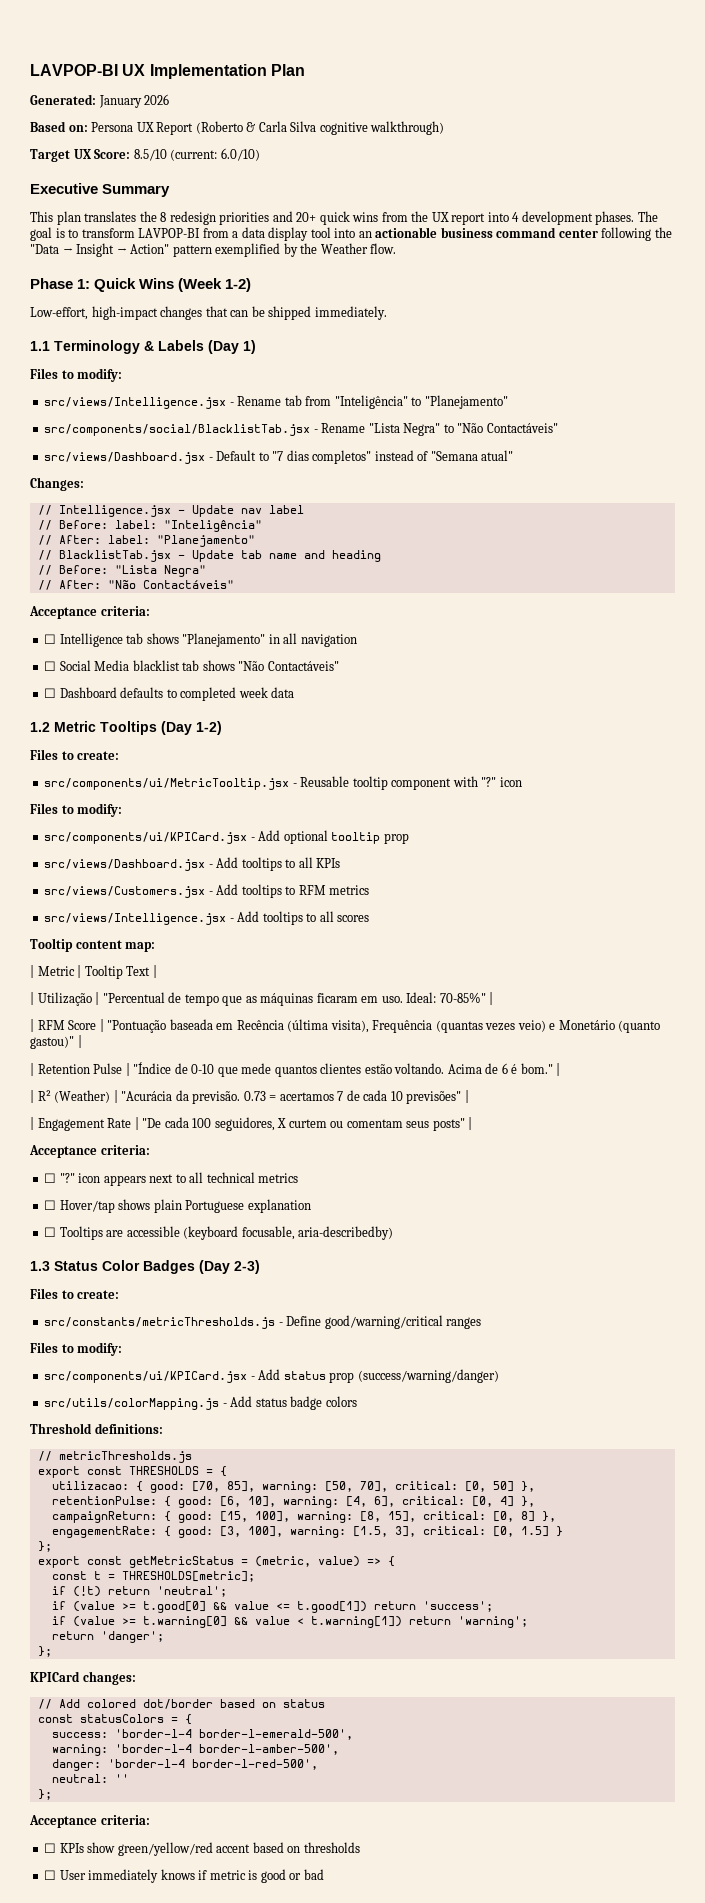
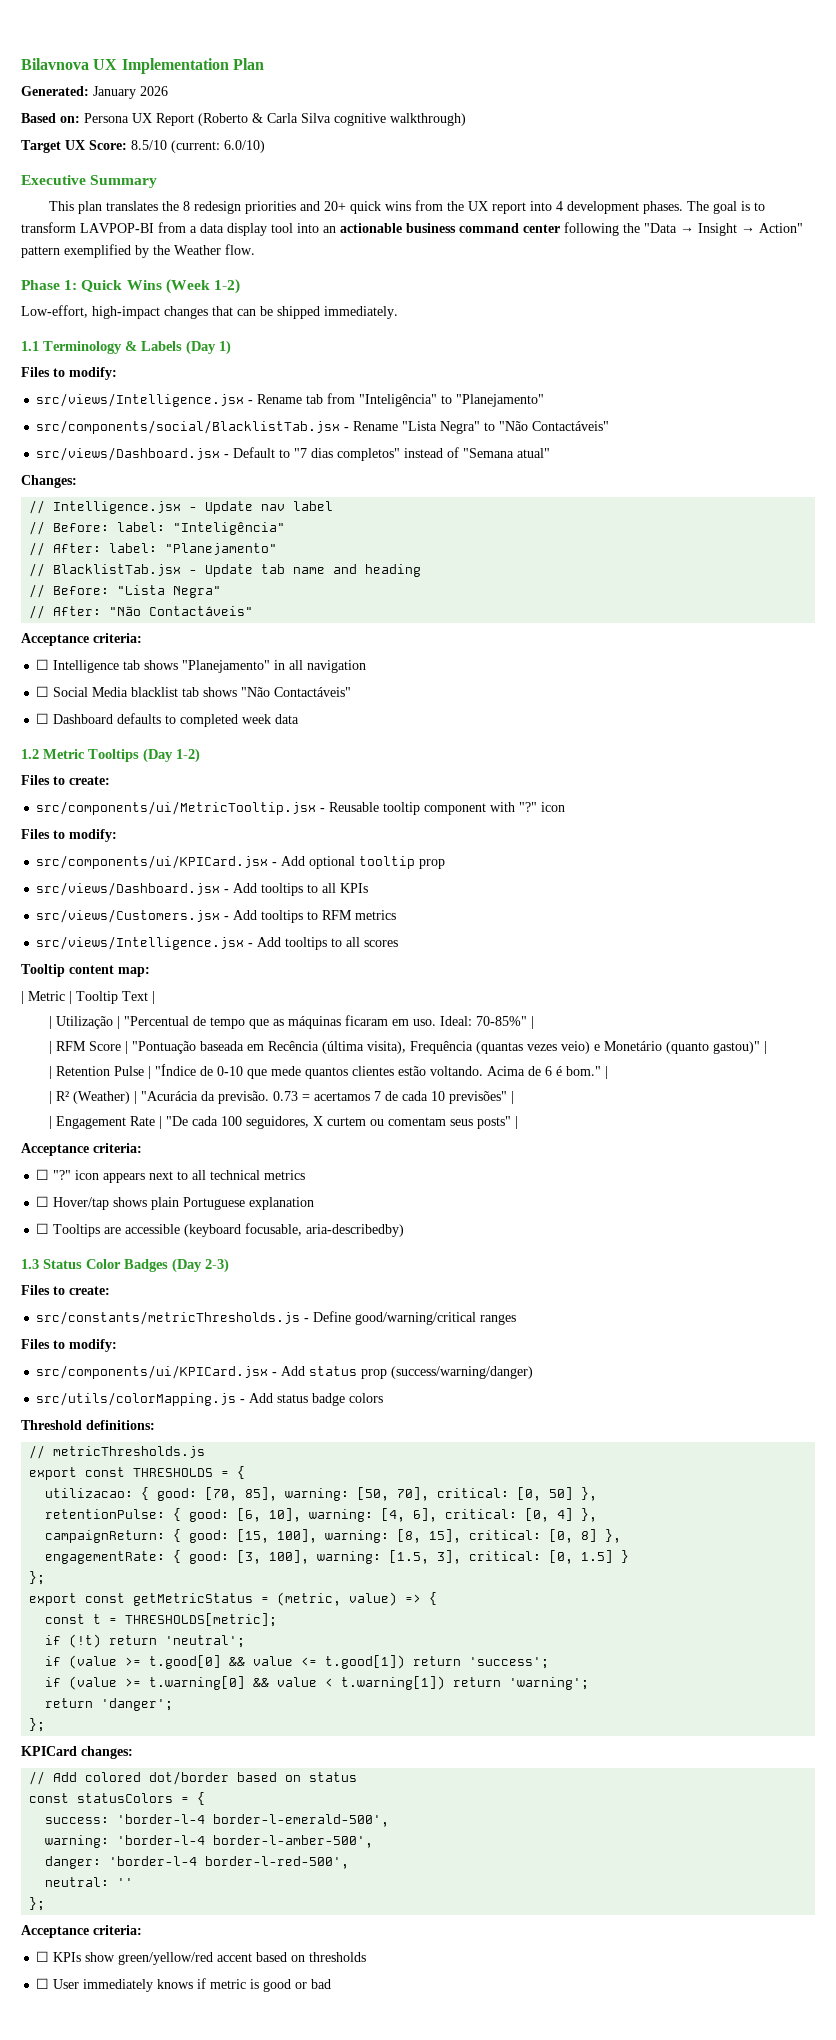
[30,64,118,76] LAVPOP-BI -> [21,58,89,70] Bilavnova

